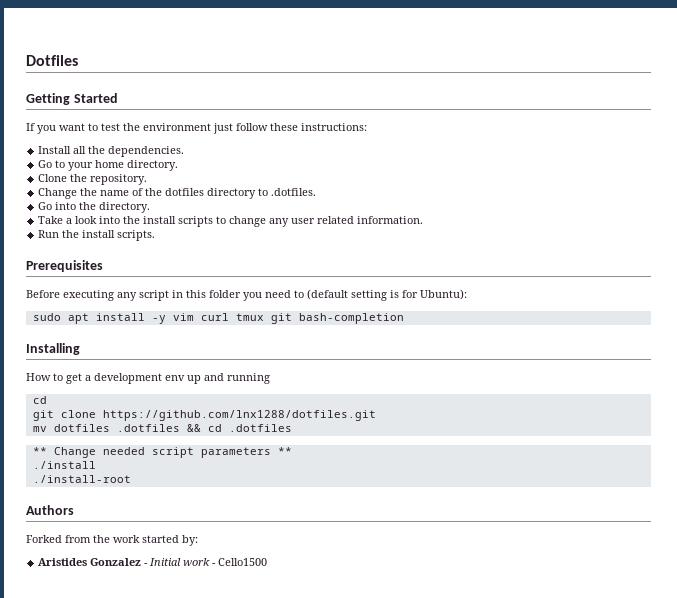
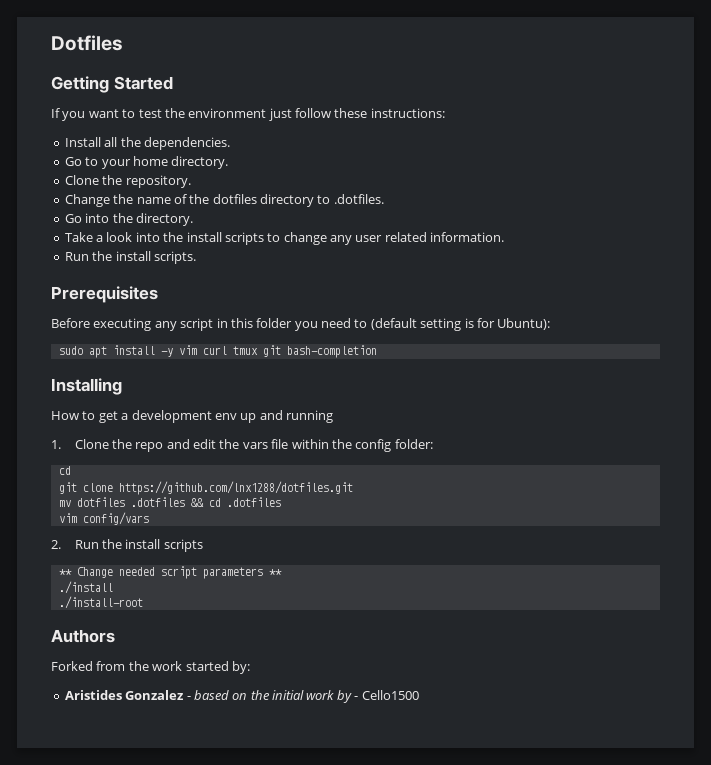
(270, 378) none -> [51,439,433,452] // 1. Clone the repo and edit the vars file within the config folder:
(292, 428) none -> [58,512,149,525] [51,539,203,552] // vim config/vars // 2. Run the install scripts
[149,558,211,566] Initial work -> [193,690,352,703] based on the initial work by

